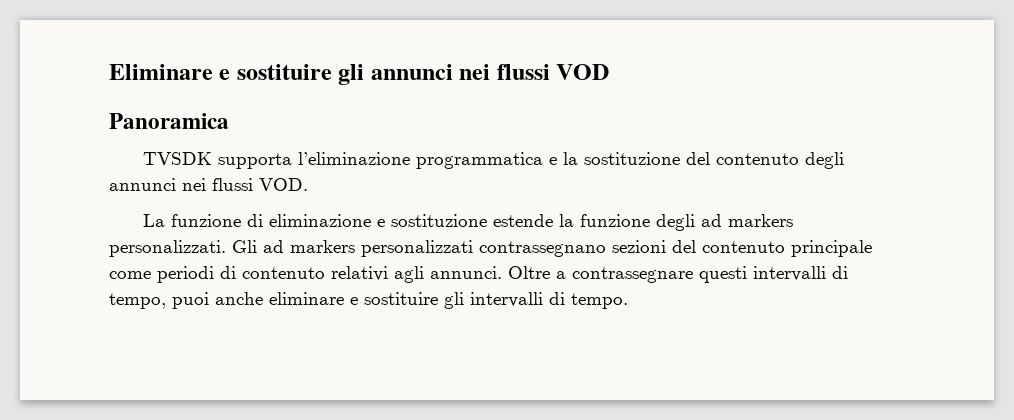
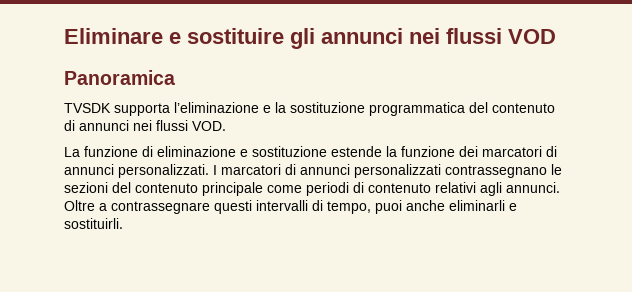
[415,152,543,169] programmatica -> (259, 107) none
[685,152,844,169] del contenuto degli -> [369,102,555,116] [64,120,75,131] programmatica del contenuto di
[655,214,793,231] [109,240,355,257] degli ad markers personalizzati. Gli ad markers -> [459,146,557,157] [64,164,350,178] dei marcatori di annunci personalizzati. I marcatori di annunci
(606, 249) none -> [551,164,562,175] le
[269,292,628,309] eliminare e sostituire gli intervalli di tempo. -> [449,200,517,211] [64,218,123,229] eliminarli e sostituirli.

